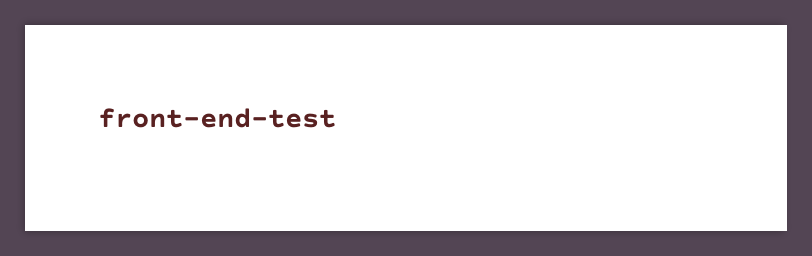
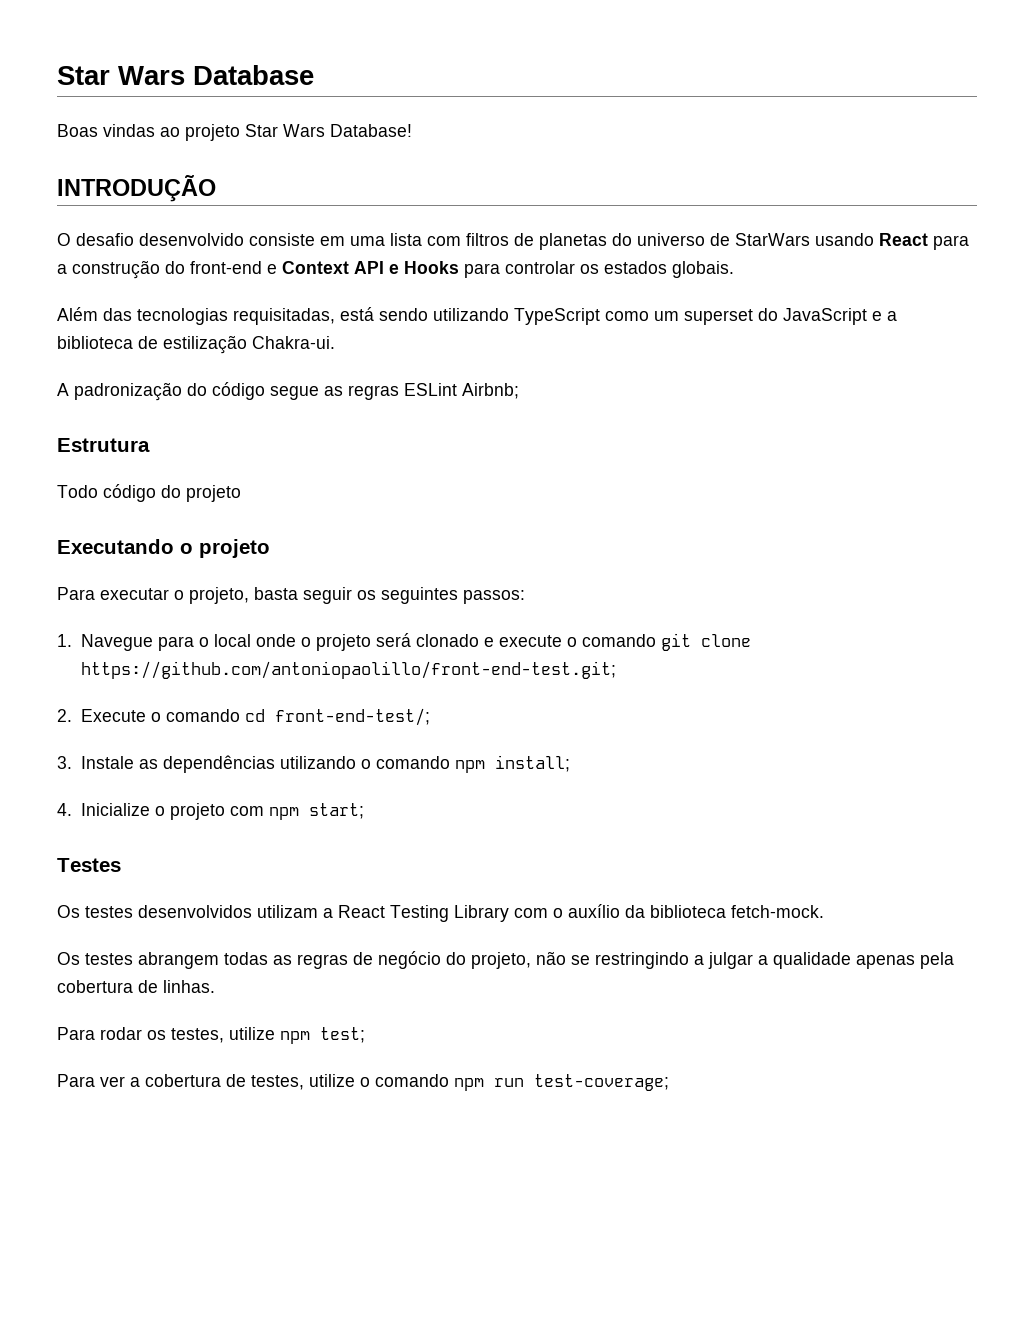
[98,108,336,128] front-end-test -> [57,65,314,85] [57,124,412,141] [57,175,216,202] [57,233,969,250] [57,260,734,279] [57,307,897,325] [57,335,335,354] [57,382,519,401] [57,438,150,452] [57,484,241,502] [57,539,270,558] [57,587,525,604] [57,633,751,651] [80,661,616,679] [57,708,430,726] [57,755,570,773] [57,803,364,820] [57,858,121,872] [57,904,824,922] [57,951,954,969] [57,980,215,993] [57,1027,365,1044] [57,1074,669,1091] Star Wars Database // Boas vindas ao projeto Star Wars Database! // INTRODUÇÃO // O desafio desenvolvido consiste em uma lista com filtros de planetas do universo de StarWars usando React para a construção do front-end e Context API e Hooks para controlar os estados globais. // Além das tecnologias requisitadas, está sendo utilizando TypeScript como um superset do JavaScript e a biblioteca de estilização Chakra-ui. // A padronização do código segue as regras ESLint Airbnb; // Estrutura // Todo código do projeto // Executando o projeto // Para executar o projeto, basta seguir os seguintes passos: // 1. Navegue para o local onde o projeto será clonado e execute o comando git clone https://github.com/antoniopaolillo/front-end-test.git; // 2. Execute o comando cd front-end-test/; // 3. Instale as dependências utilizando o comando npm install; // 4. Inicialize o projeto com npm start; // Testes // Os testes desenvolvidos utilizam a React Testing Library com o auxílio da biblioteca fetch-mock. // Os testes abrangem todas as regras de negócio do projeto, não se restringindo a julgar a qualidade apenas pela cobertura de linhas. // Para rodar os testes, utilize npm test; // Para ver a cobertura de testes, utilize o comando npm run test-coverage;

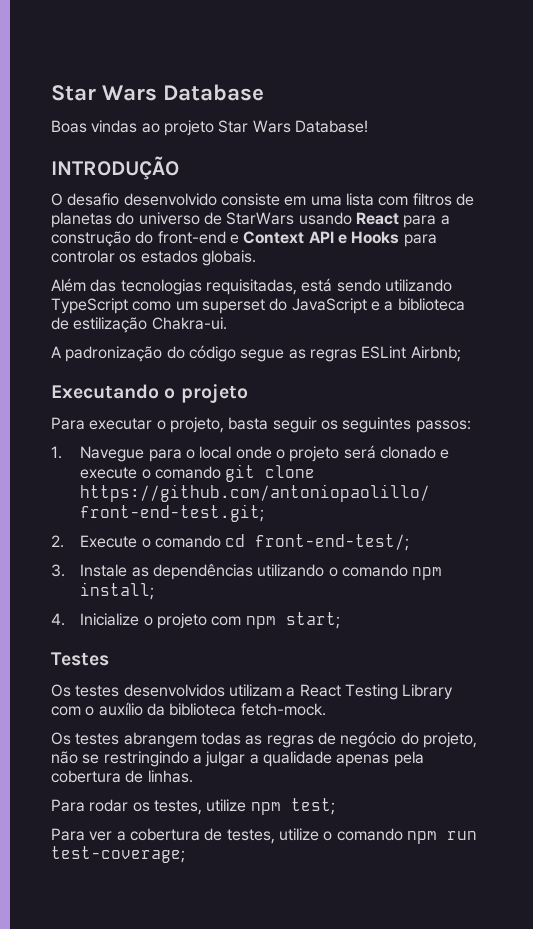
[57,438,150,452] [57,484,241,502] // Estrutura // Todo código do projeto -> (461, 354) none

